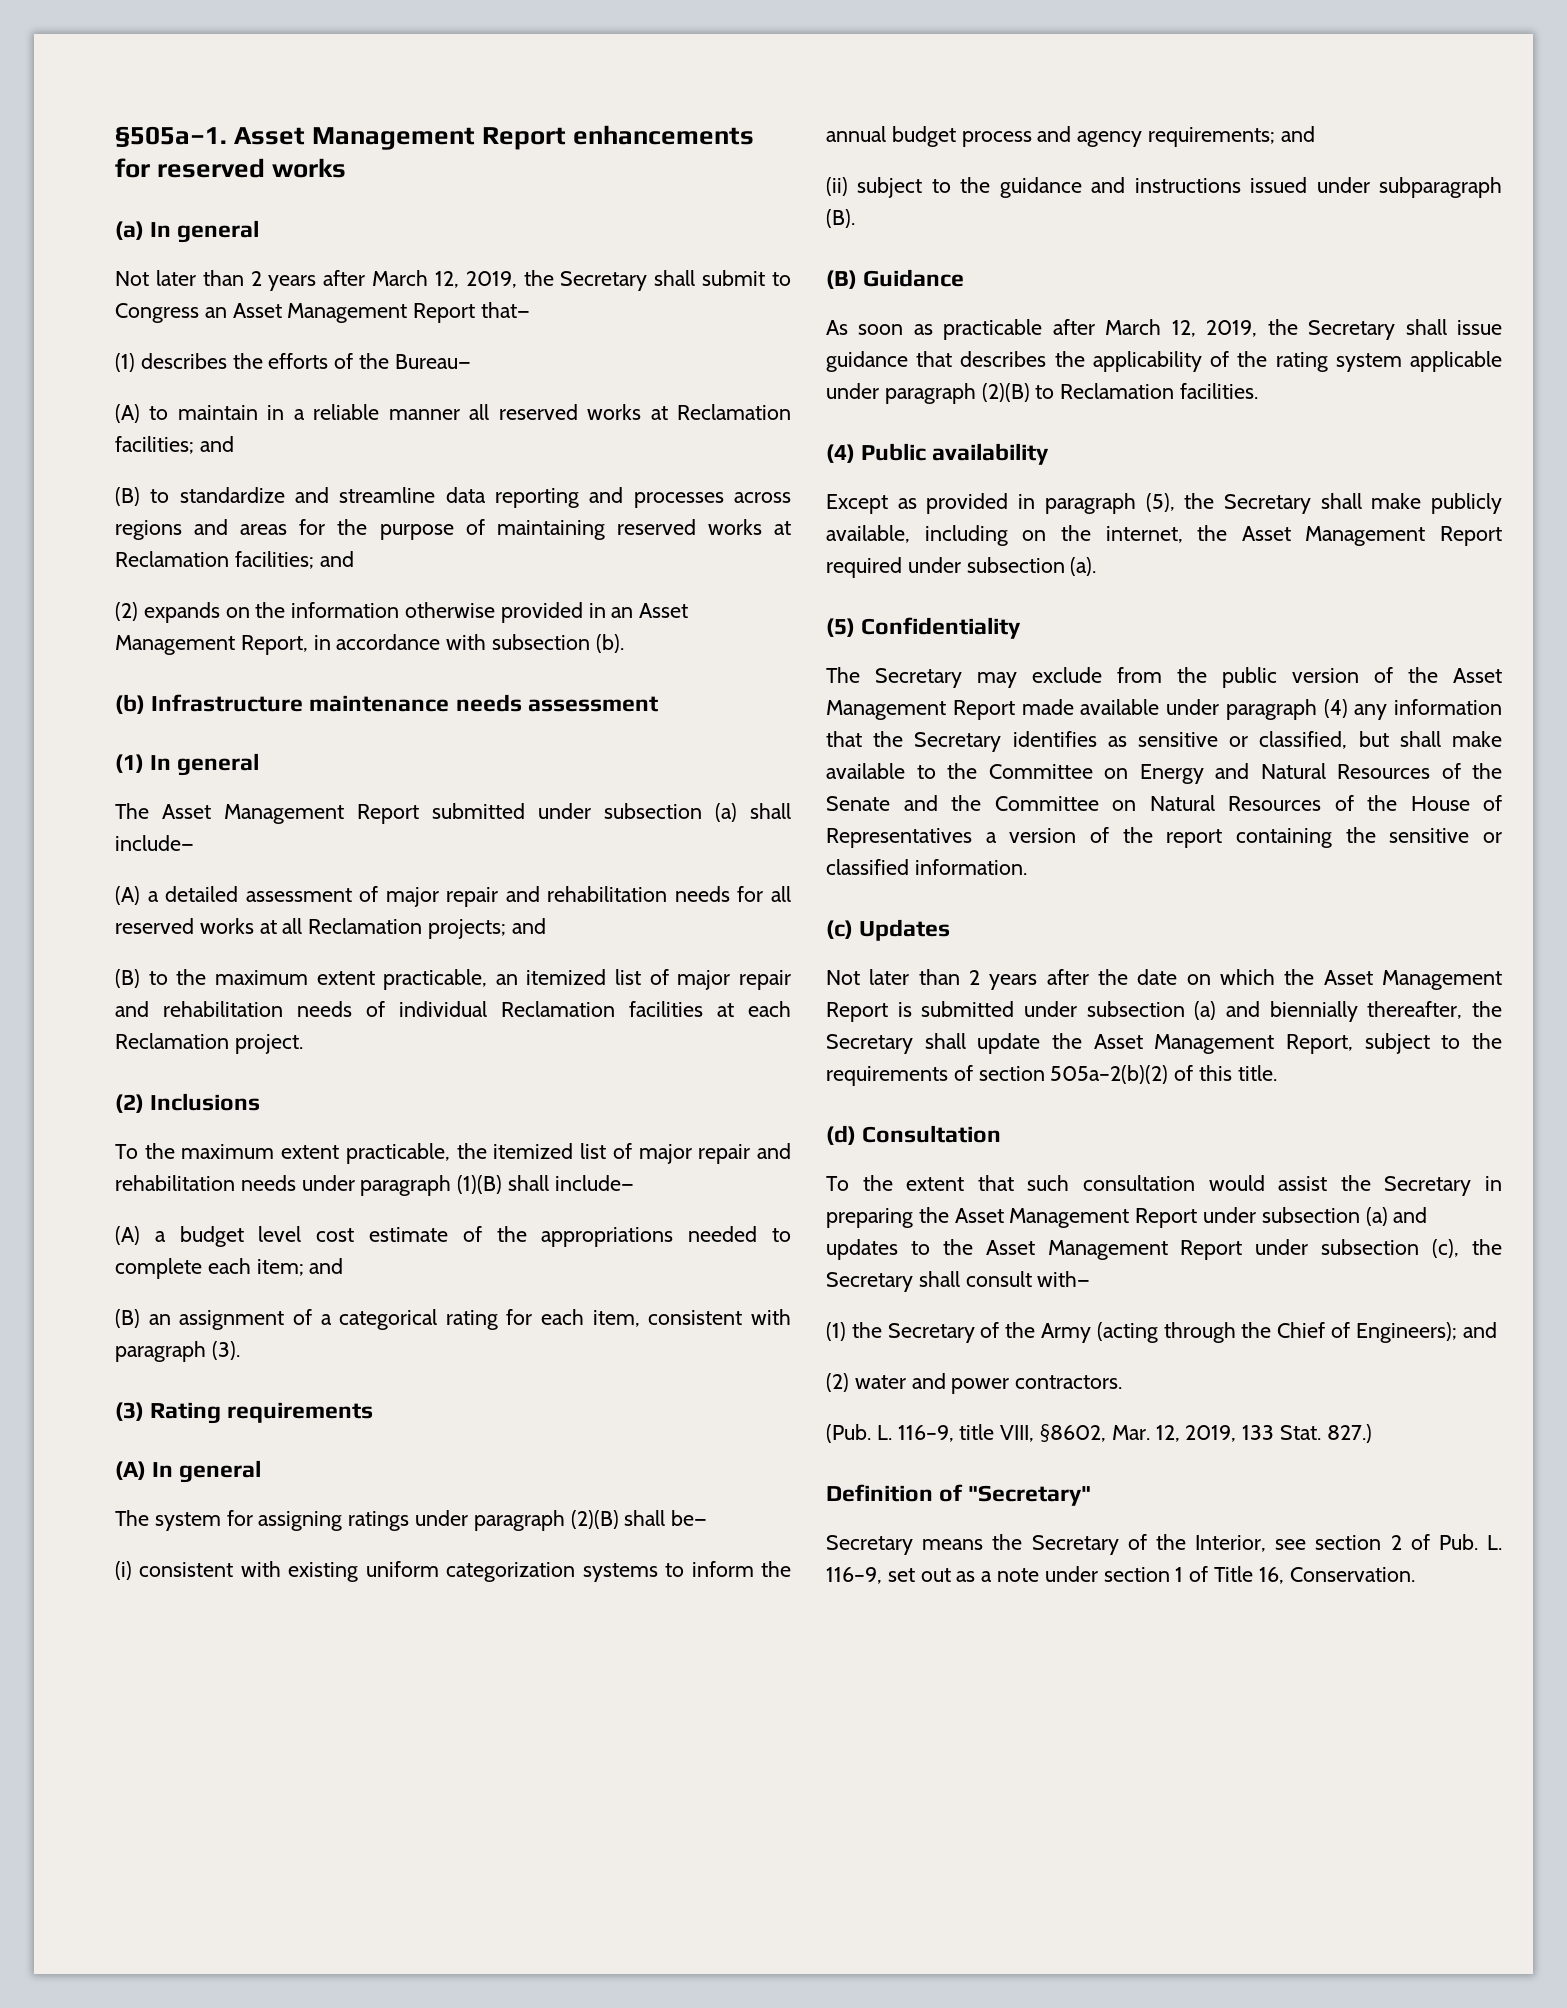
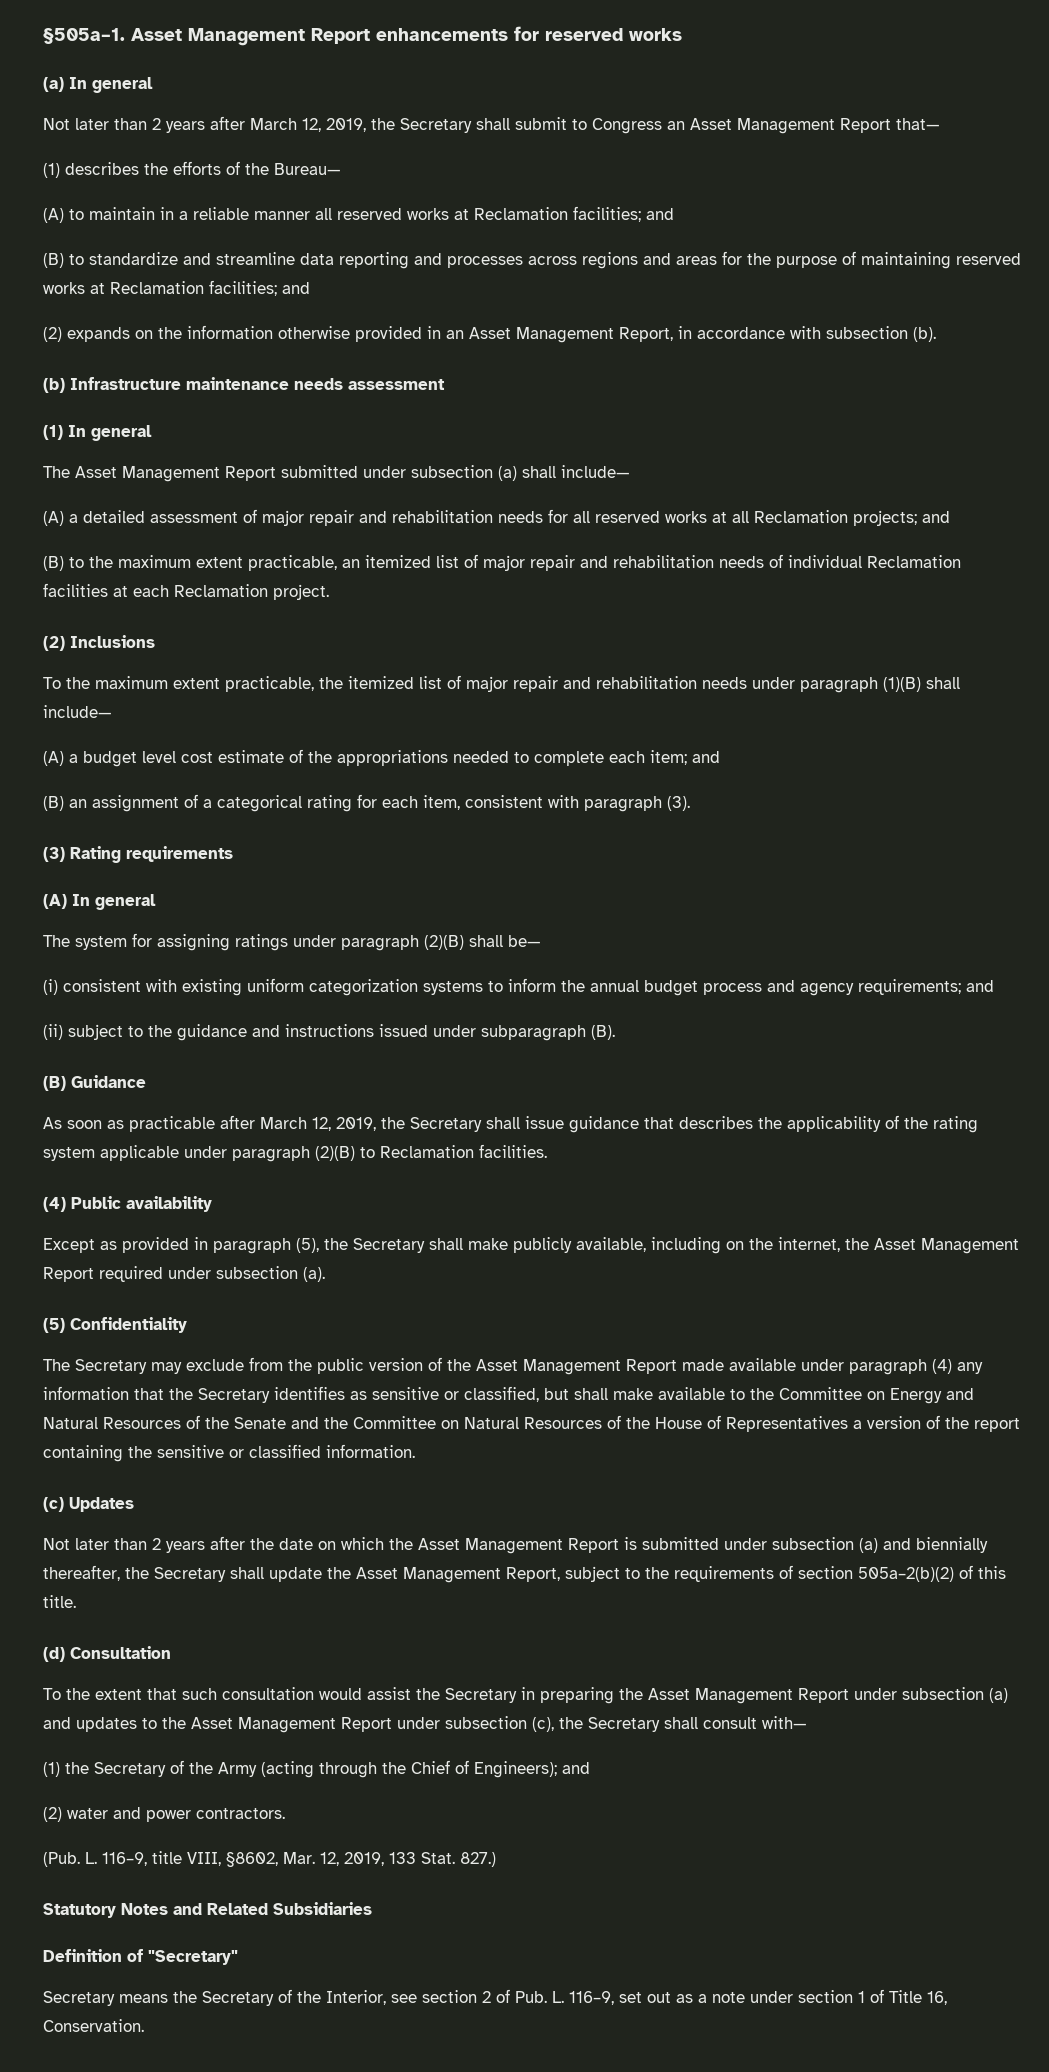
(1372, 1433) none -> [43,1902,372,1918] // Statutory Notes and Related Subsidiaries

